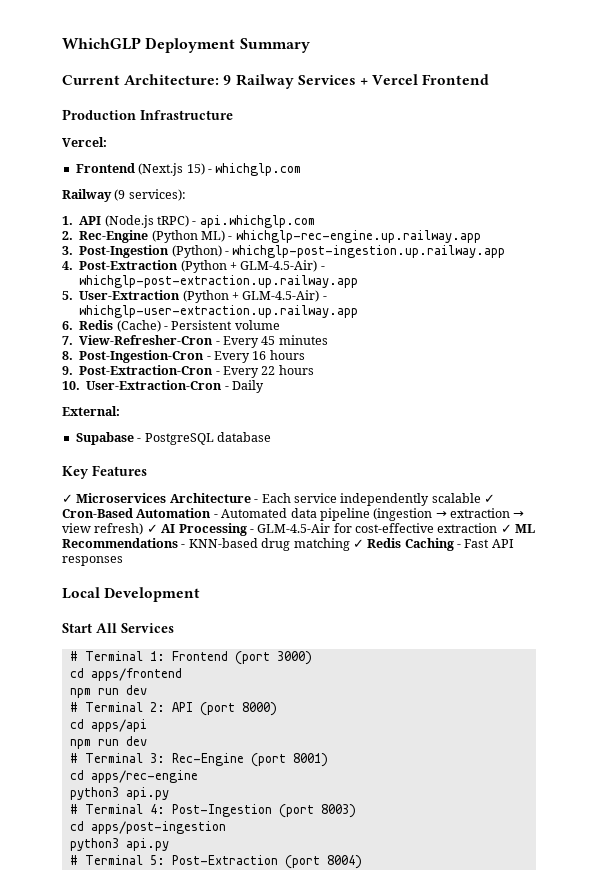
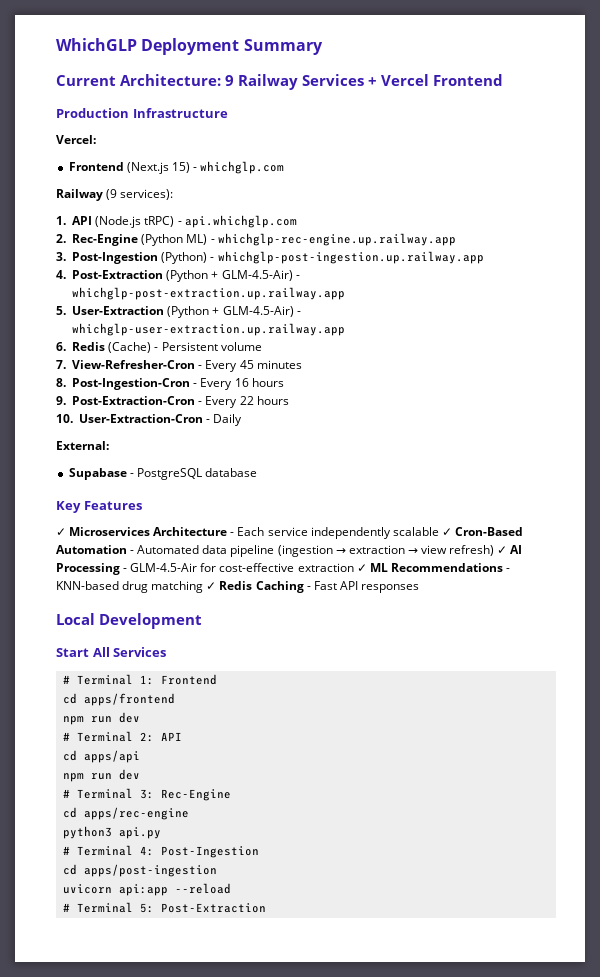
[234,651,312,665] (port 3000) -> (217, 679) none
[199,702,277,716] (port 8000) -> (182, 736) none
[250,753,328,767] (port 8001) -> (231, 795) none
[278,804,356,818] (port 8003) -> (259, 852) none
[69,838,169,851] python3 api.py -> [62,883,231,896] uvicorn api:app --reload
[284,855,362,869] (port 8004) -> (266, 908) none

